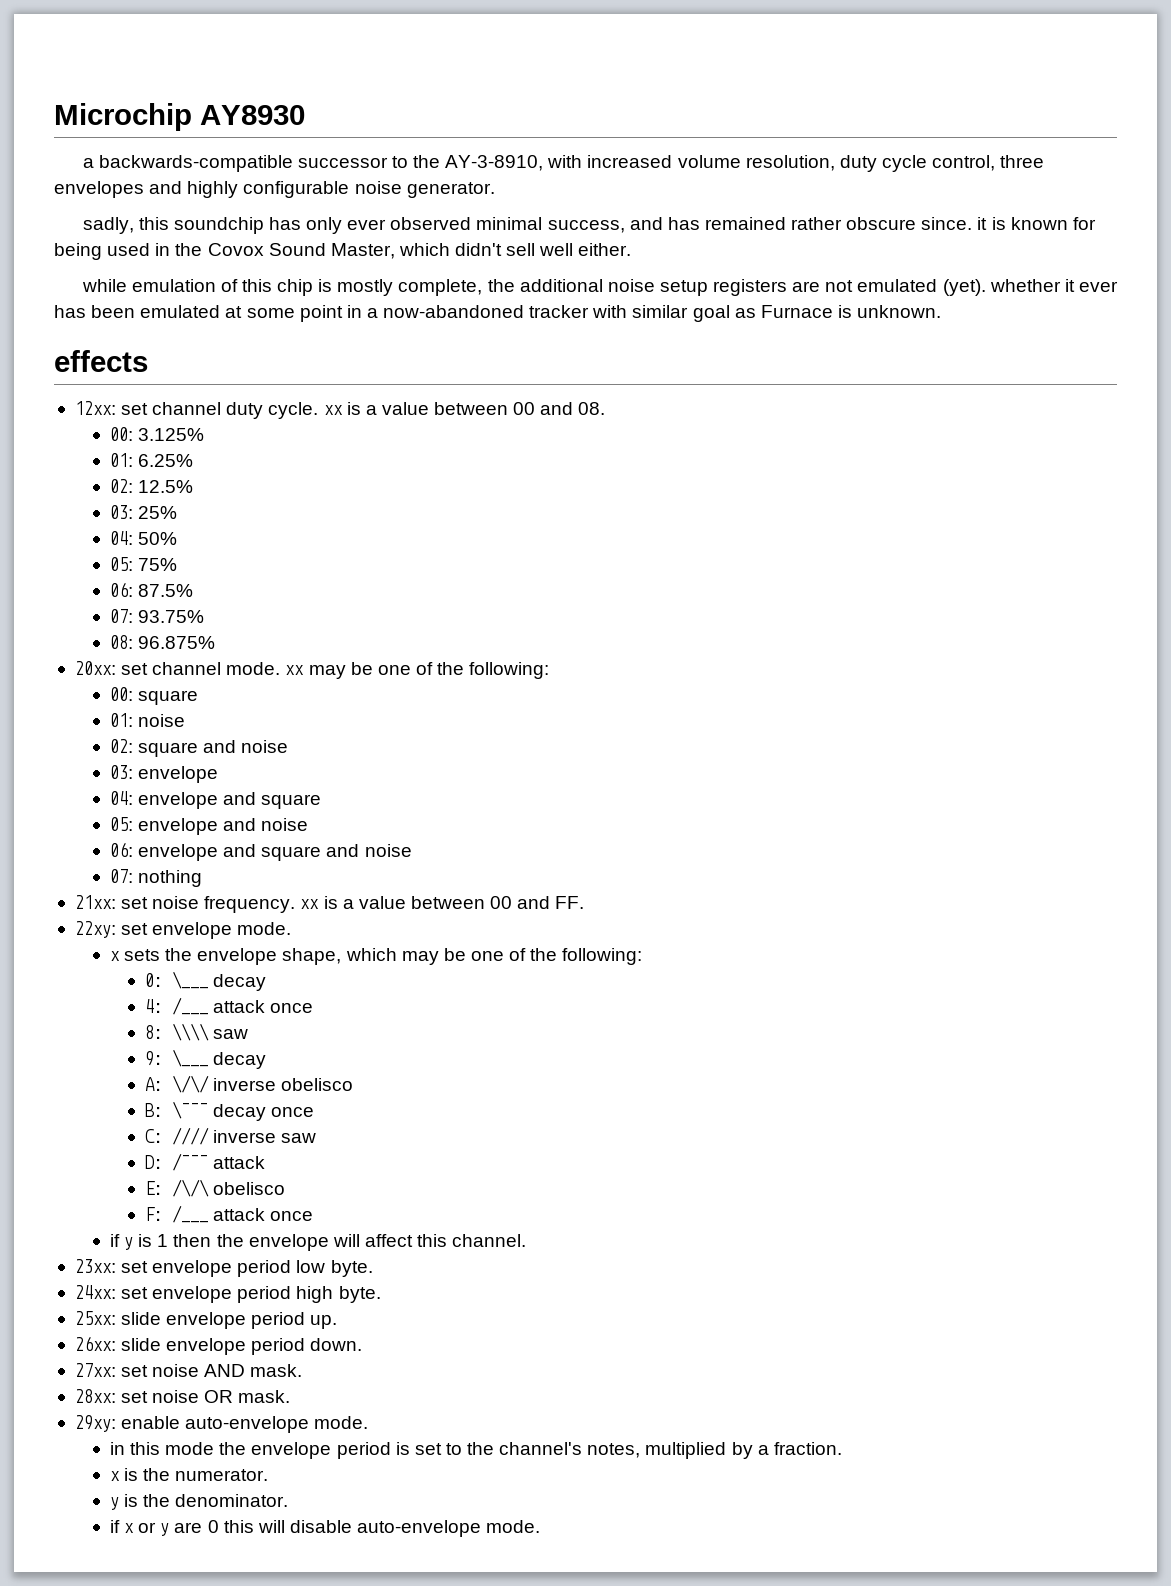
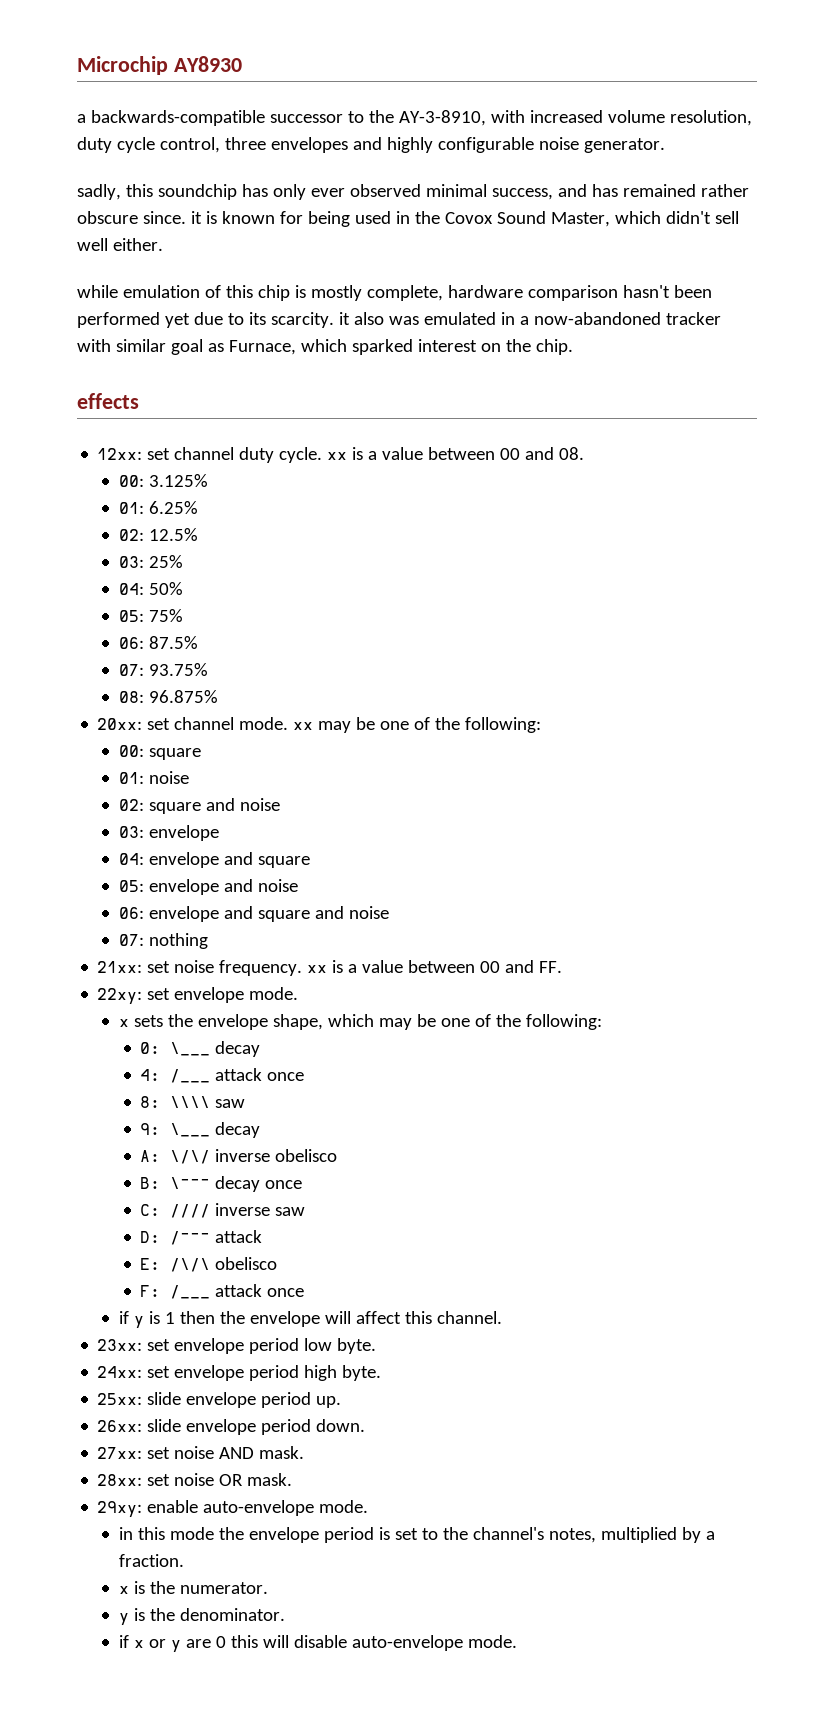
[487,279,1118,296] [54,305,343,322] the additional noise setup registers are not emulated (yet). whether it ever has been emulated at some point -> [447,285,712,301] [77,312,496,328] hardware comparison hasn't been performed yet due to its scarcity. it also was emulated
[760,305,942,318] Furnace is unknown. -> [228,339,573,355] Furnace, which sparked interest on the chip.

